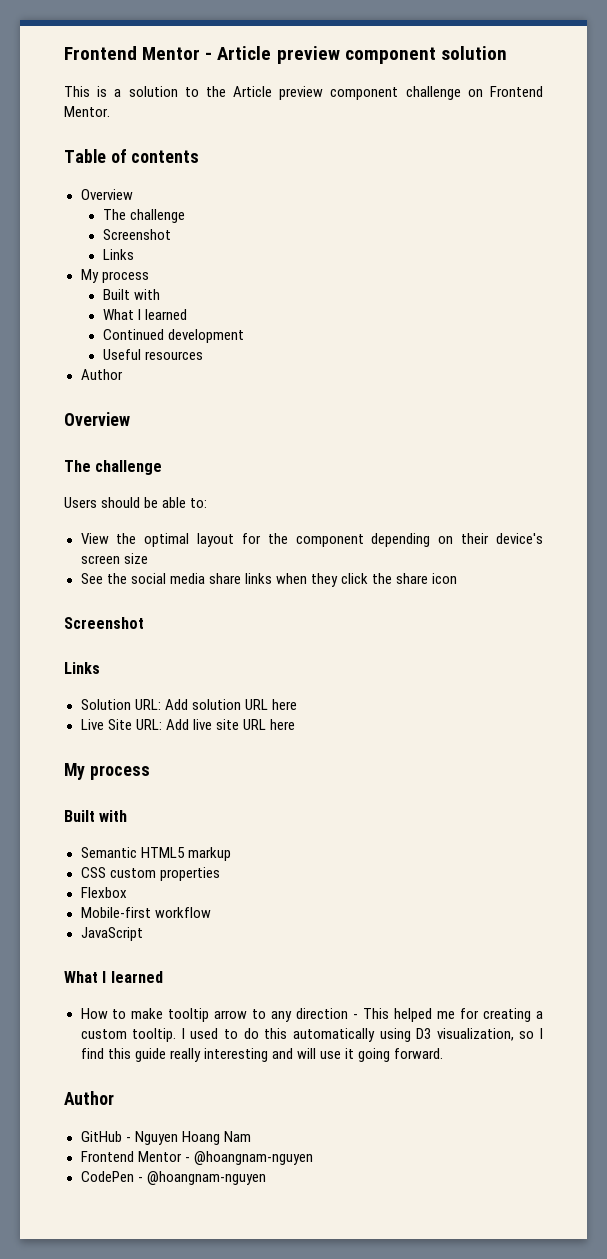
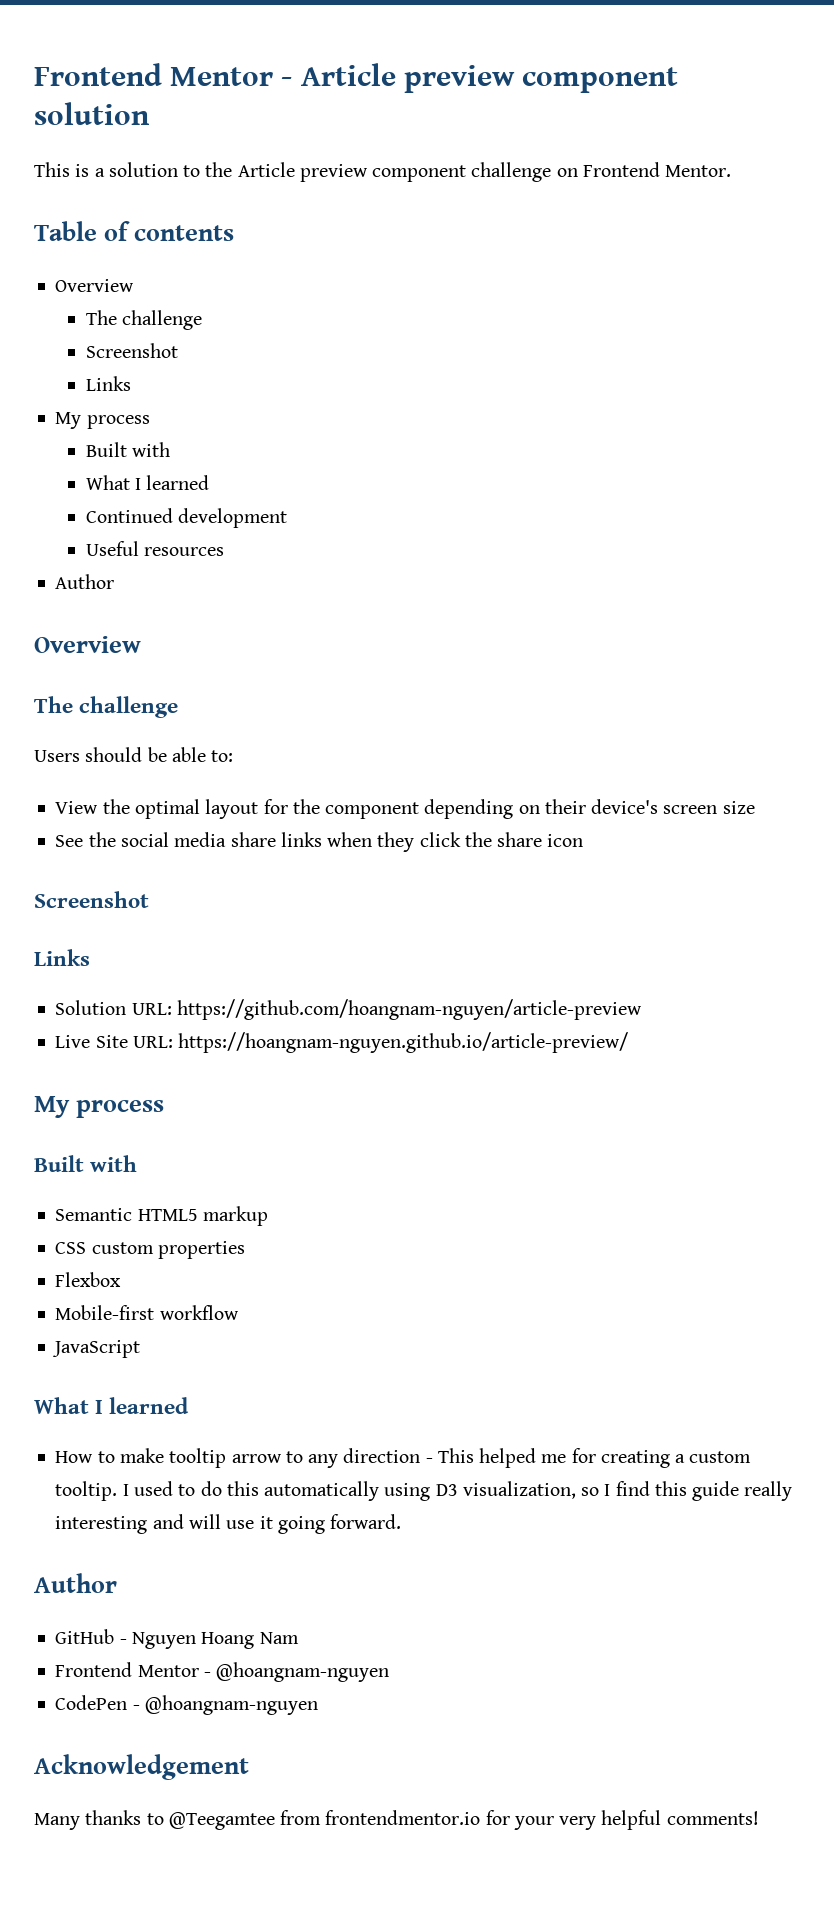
[164,699,297,710] Add solution URL here -> [176,999,642,1020] https://github.com/hoangnam-nguyen/article-preview
[165,719,295,730] Add live site URL here -> [178,1032,629,1053] https://hoangnam-nguyen.github.io/article-preview/
(266, 1178) none -> [34,1754,249,1780] [34,1810,759,1830] // Acknowledgement // Many thanks to @Teegamtee from frontendmentor.io for your very helpful comments!

